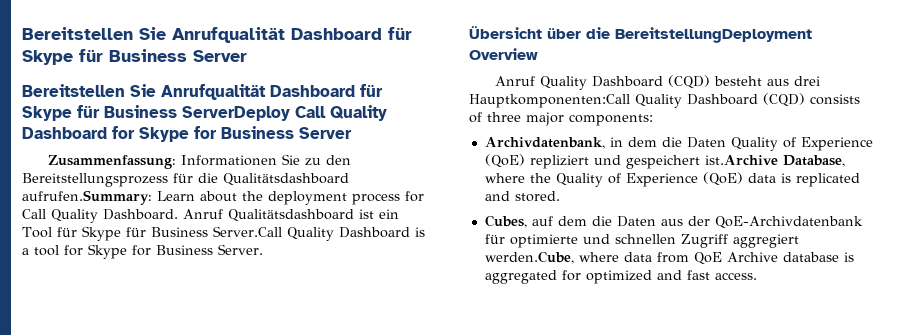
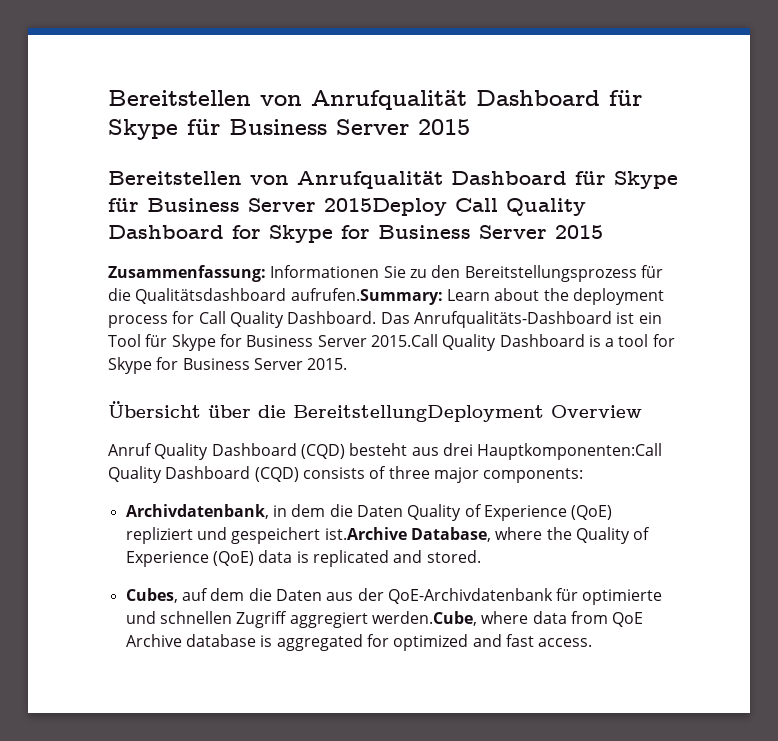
[22,27,412,43] [22,49,247,65] [22,84,383,100] [22,105,290,121] Bereitstellen Sie Anrufqualität Dashboard für Skype für Business Server // Bereitstellen Sie Anrufqualität Dashboard für Skype für Business ServerDeploy -> [108,90,642,110] [108,119,470,140] [108,171,678,189] [108,198,447,216] Bereitstellen von Anrufqualität Dashboard für Skype für Business Server 2015 // Bereitstellen von Anrufqualität Dashboard für Skype für Business Server 2015Deploy
(352, 133) none -> [555,225,603,239] 2015
[183,209,354,222] Anruf Qualitätsdashboard -> [380,311,612,328] Das Anrufqualitäts-Dashboard
[125,226,282,237] für Business Server.Call -> [219,334,438,347] for Business Server 2015.Call
[218,244,263,255] Server. -> [253,358,348,370] Server 2015.

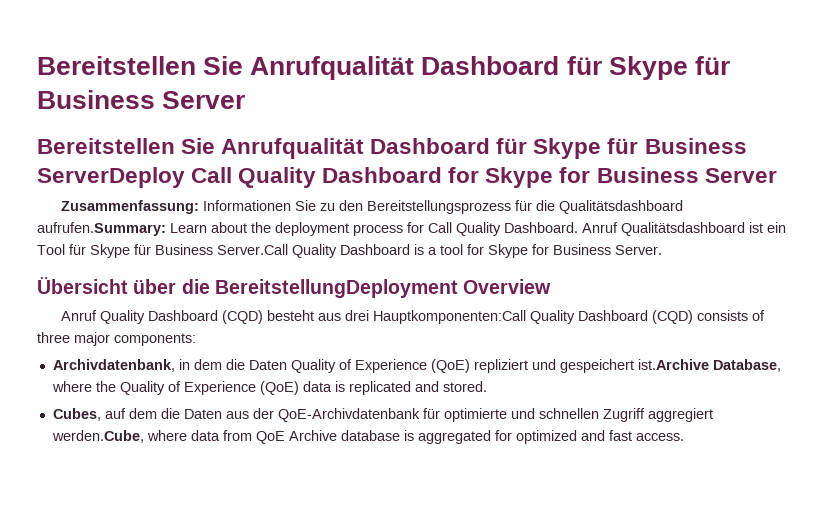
[108,90,642,110] [108,119,470,140] [108,171,678,189] [108,198,447,216] Bereitstellen von Anrufqualität Dashboard für Skype für Business Server 2015 // Bereitstellen von Anrufqualität Dashboard für Skype für Business Server 2015Deploy -> [37,56,730,80] [37,90,246,109] [37,138,747,159] [37,167,185,188] Bereitstellen Sie Anrufqualität Dashboard für Skype für Business Server // Bereitstellen Sie Anrufqualität Dashboard für Skype für Business ServerDeploy
[555,225,603,239] 2015 -> (777, 175) none
[380,311,612,328] Das Anrufqualitäts-Dashboard -> [582,222,745,236] Anruf Qualitätsdashboard
[219,334,438,347] for Business Server 2015.Call -> [134,244,288,255] für Business Server.Call
[253,358,348,370] Server 2015. -> [615,245,662,255] Server.

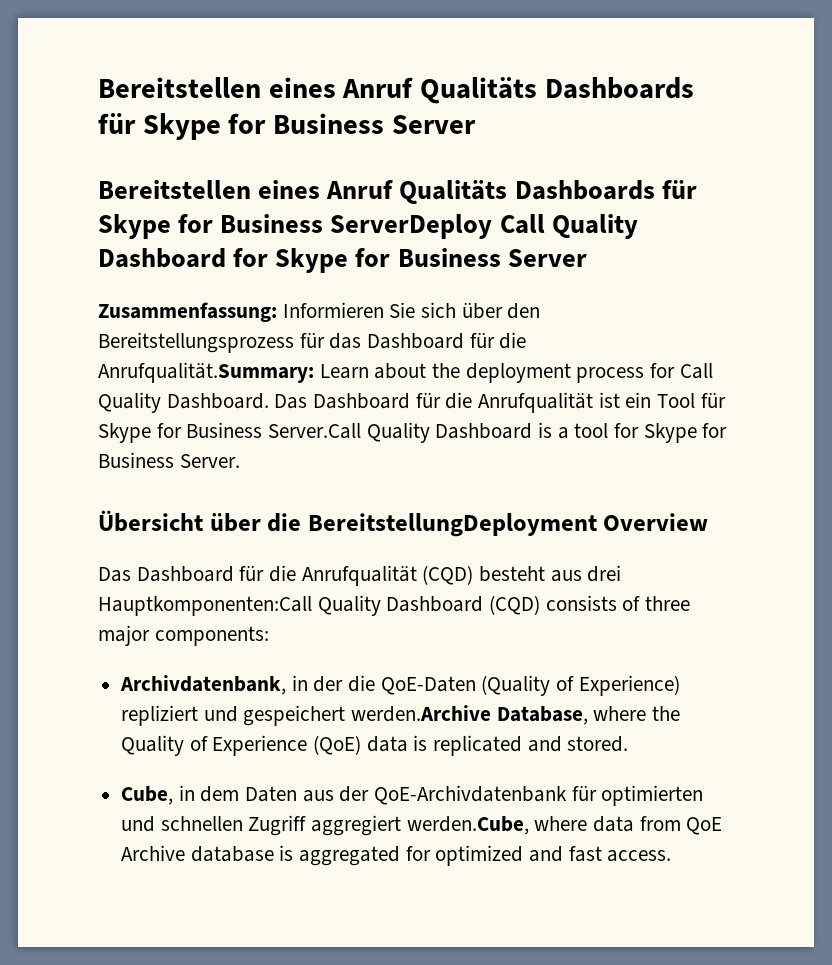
[37,56,730,80] Bereitstellen Sie Anrufqualität Dashboard für Skype für -> [98,77,694,104] [98,113,267,140] Bereitstellen eines Anruf Qualitäts Dashboards für Skype for
[181,138,639,159] Sie Anrufqualität Dashboard für Skype für -> [258,180,697,204] [98,214,214,239] eines Anruf Qualitäts Dashboards für Skype for
[203,200,684,214] [37,222,166,236] Informationen Sie zu den Bereitstellungsprozess für die Qualitätsdashboard aufrufen.Summary: -> [282,302,541,319] [98,332,527,353] [98,362,314,383] Informieren Sie sich über den Bereitstellungsprozess für das Dashboard für die Anrufqualität.Summary:
[582,222,745,236] Anruf Qualitätsdashboard -> [274,392,594,413] Das Dashboard für die Anrufqualität
[134,244,151,255] für -> [156,423,182,438] for
[61,310,219,324] Anruf Quality Dashboard -> [98,565,417,586] Das Dashboard für die Anrufqualität
[193,359,470,373] dem die Daten Quality of Experience (QoE) -> [313,675,680,696] der die QoE-Daten (Quality of Experience)
[637,359,709,370] ist.Archive -> [351,705,492,722] werden.Archive
[52,408,180,421] Cubes, auf dem die -> [121,785,240,805] Cube, in dem
[443,408,507,422] optimierte -> [601,785,704,806] optimierten

